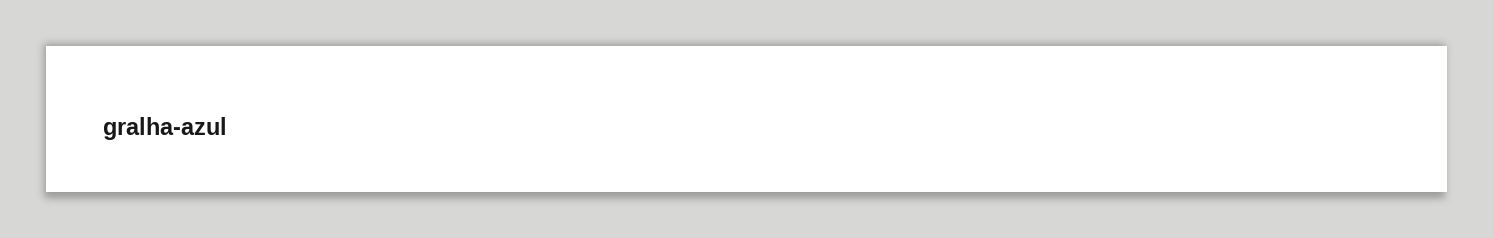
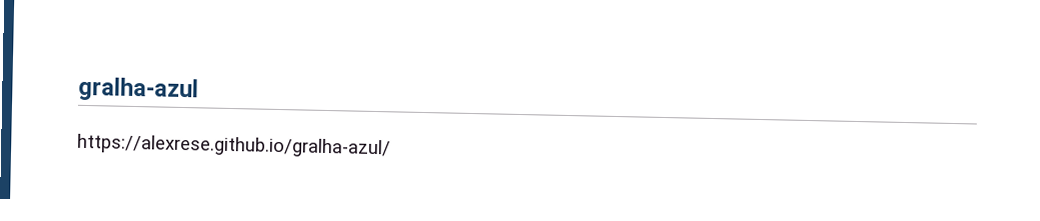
(227, 128) none -> [77,133,391,159] // https://alexrese.github.io/gralha-azul/

